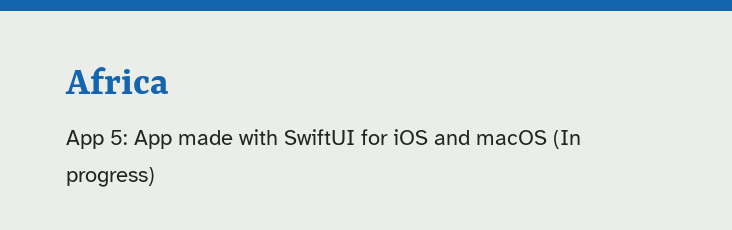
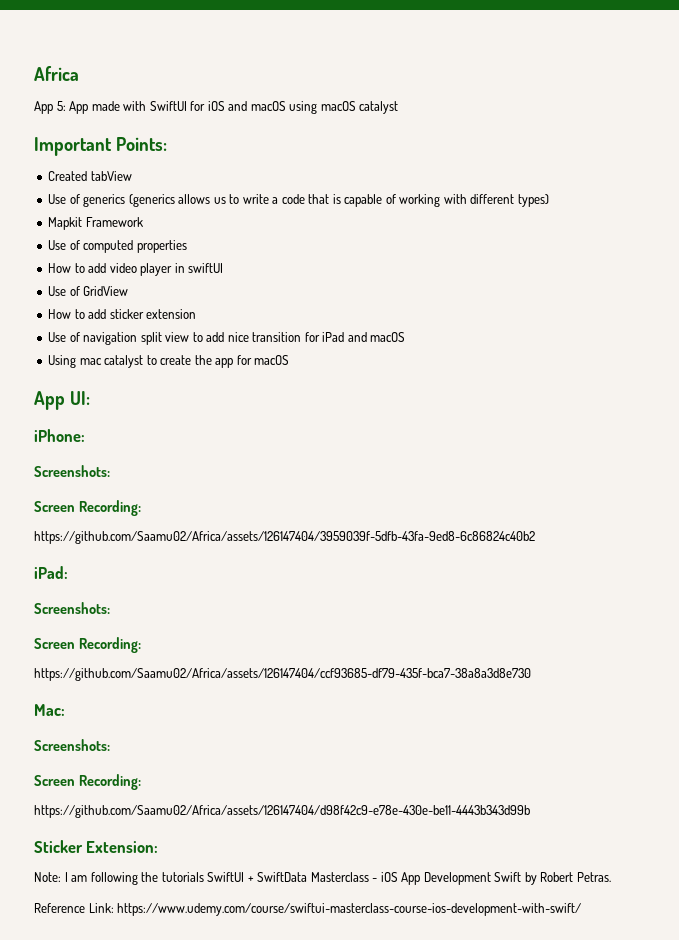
[553,130,581,149] [66,167,155,187] (In progress) -> [289,101,399,114] [34,137,167,156] [48,171,132,181] [48,194,549,207] [48,217,143,230] [48,240,187,253] [48,263,224,276] [48,286,129,296] [48,309,197,319] [48,332,406,345] [48,355,290,368] [34,391,90,410] [34,429,85,442] [34,465,110,477] [34,500,141,516] [34,531,535,544] [34,566,68,579] [34,602,110,614] [34,637,141,653] [34,668,531,681] [34,704,65,716] [34,739,110,751] [34,774,141,790] [34,805,530,818] [34,840,159,853] [34,872,611,885] [34,903,582,916] using macOS catalyst // Important Points: // Created tabView // Use of generics (generics allows us to write a code that is capable of working with different types) // Mapkit Framework // Use of computed properties // How to add video player in swiftUI // Use of GridView // How to add sticker extension // Use of navigation split view to add nice transition for iPad and macOS // Using mac catalyst to create the app for macOS // App UI: // iPhone: // Screenshots: // Screen Recording: // https://github.com/Saamu02/Africa/assets/126147404/3959039f-5dfb-43fa-9ed8-6c86824c40b2 // iPad: // Screenshots: // Screen Recording: // https://github.com/Saamu02/Africa/assets/126147404/ccf93685-df79-435f-bca7-38a8a3d8e730 // Mac: // Screenshots: // Screen Recording: // https://github.com/Saamu02/Africa/assets/126147404/d98f42c9-e78e-430e-be11-4443b343d99b // Sticker Extension: // Note: I am following the tutorials SwiftUI + SwiftData Masterclass - iOS App Development Swift by Robert Petras. // Reference Link: https://www.udemy.com/course/swiftui-masterclass-course-ios-development-with-swift/

